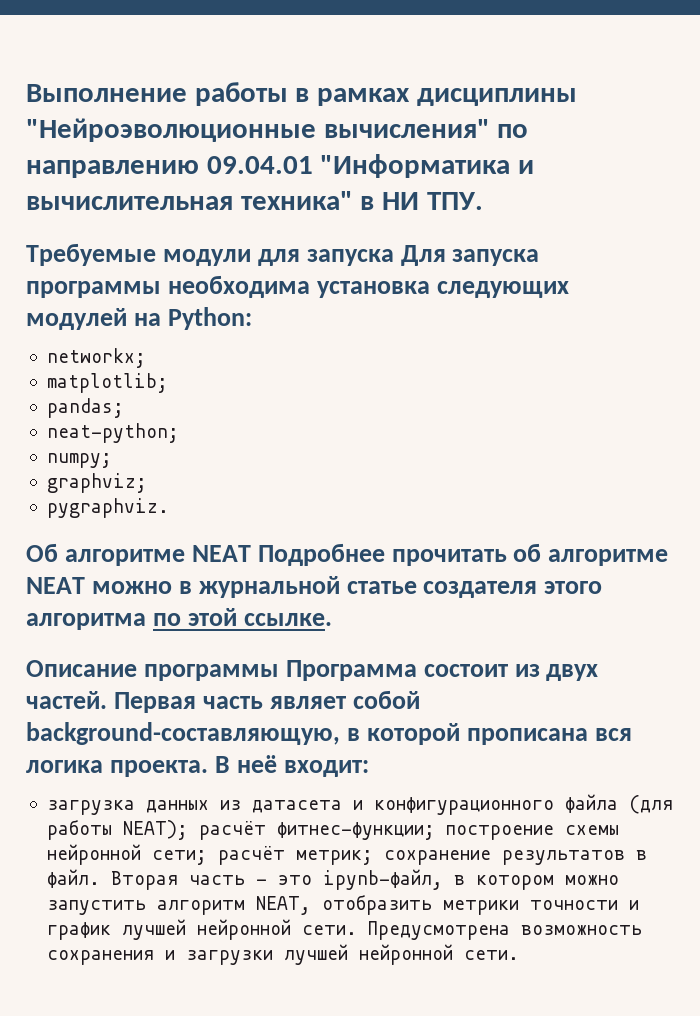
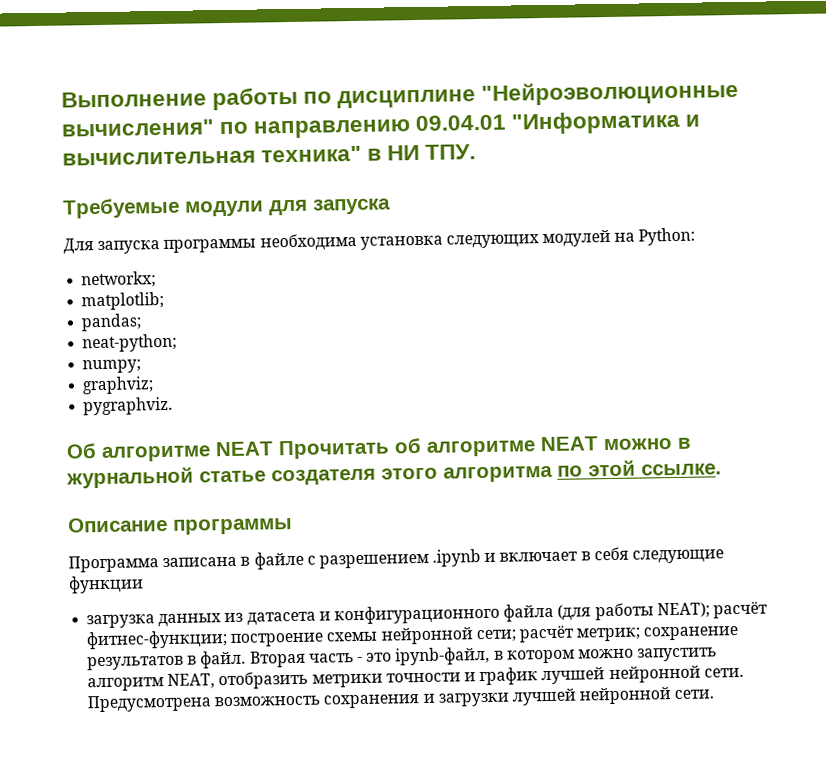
[295,88,577,106] в рамках дисциплины -> [303,89,477,109] по дисциплине
(394, 257) none -> (391, 206) //
[257,543,507,566] Подробнее прочитать -> [278,439,390,460] Прочитать
[285,660,599,681] [26,690,420,713] [26,722,632,745] [26,755,369,777] Программа состоит из двух частей. Первая часть являет собой background-составляющую, в которой прописана вся логика проекта. В неё входит: -> [68,546,725,573] [68,575,144,594] // Программа записана в файле с разрешением .ipynb и включает в себя следующие функции

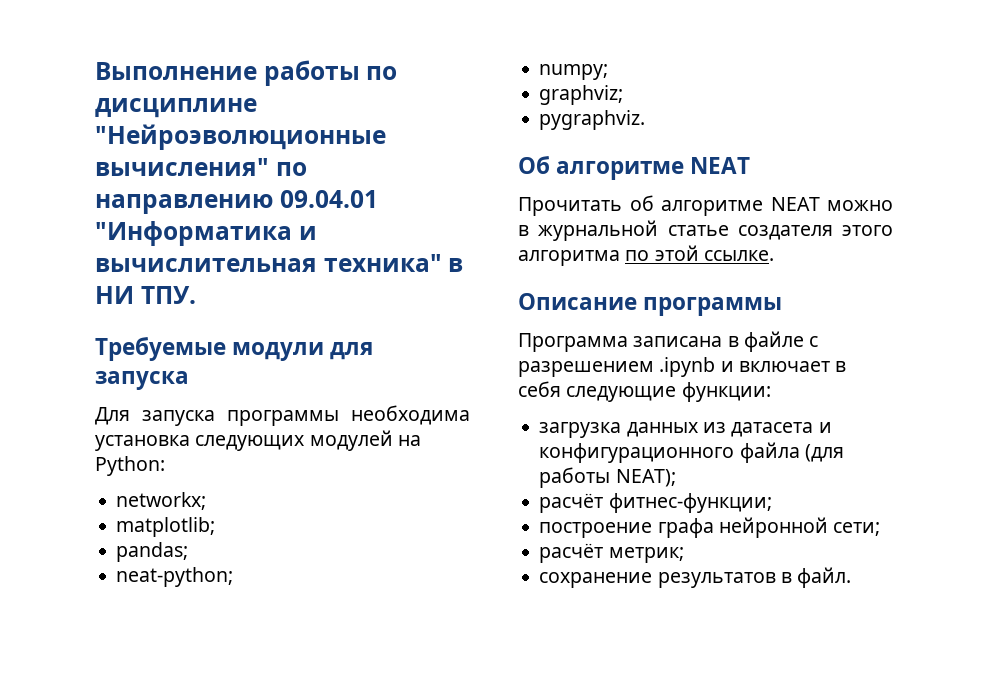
(274, 449) none -> (751, 165) //
[68,575,144,594] функции -> [681,382,771,402] функции:
(710, 610) none -> (676, 478) //
[230,631,378,647] построение схемы -> [539,518,714,538] // построение графа
(516, 636) none -> (881, 529) //
(641, 634) none -> (684, 555) //
[249,646,718,668] [87,665,744,692] [87,687,715,713] Вторая часть - это ipynb-файл, в котором можно запустить алгоритм NEAT, отобразить метрики точности и график лучшей нейронной сети. Предусмотрена возможность сохранения и загрузки лучшей нейронной сети. -> (852, 577) none

